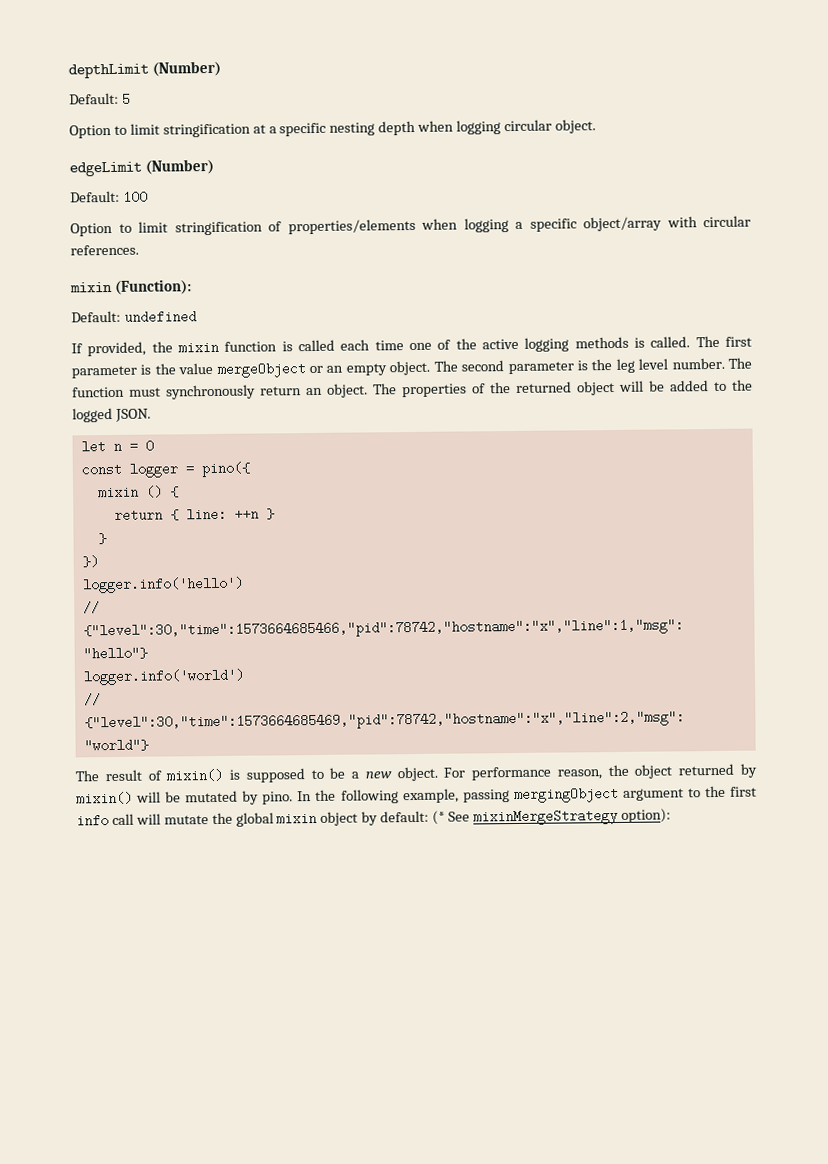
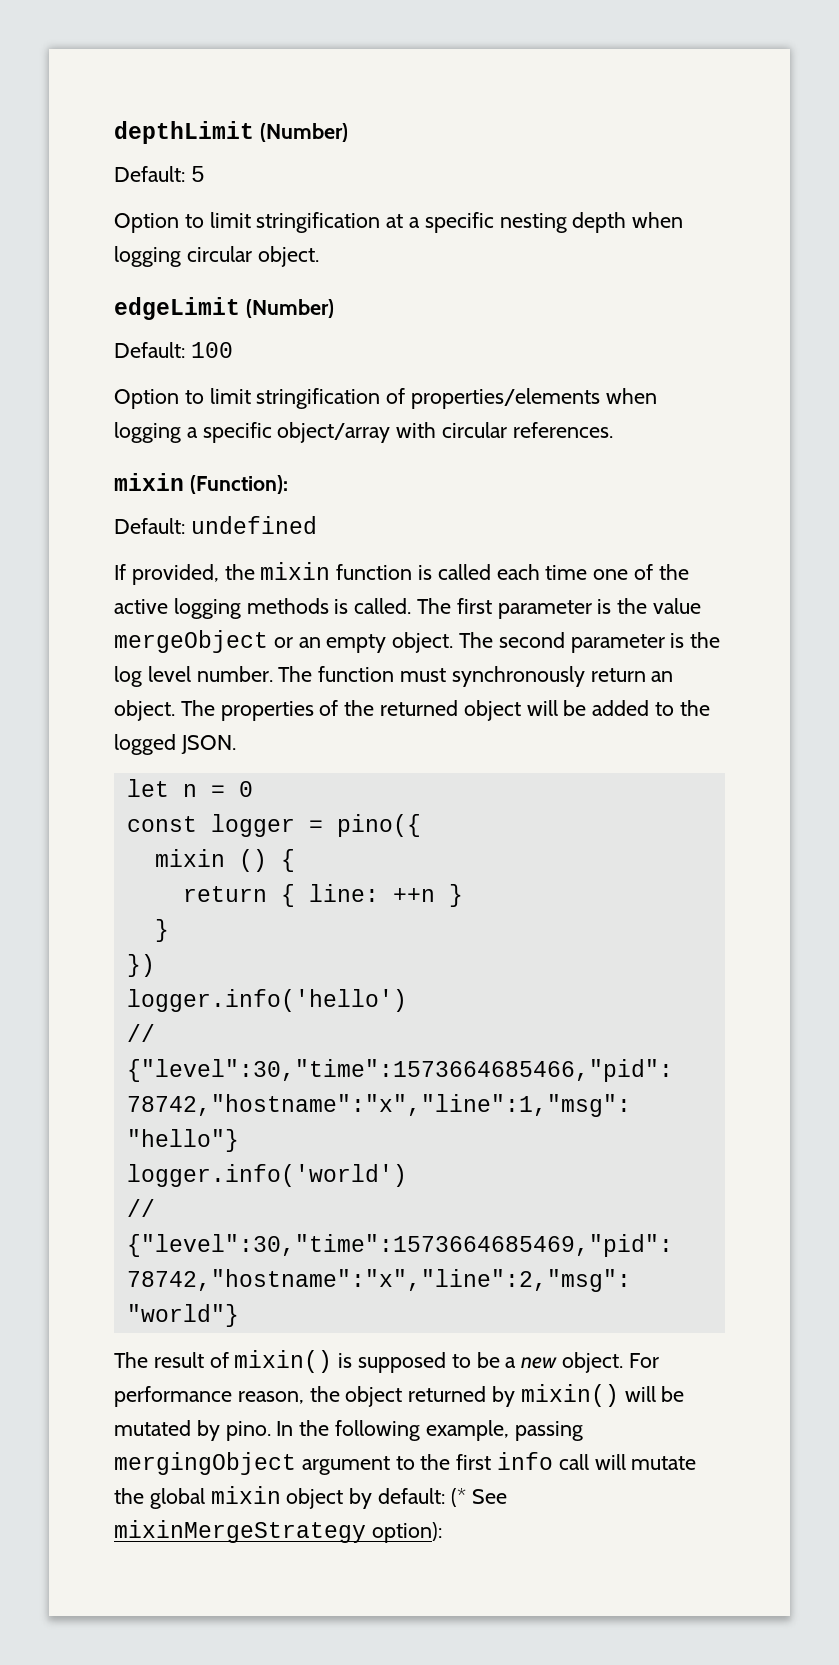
[615,358,635,373] leg -> [114,666,142,687] log

